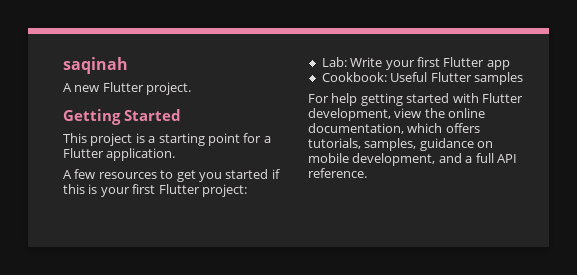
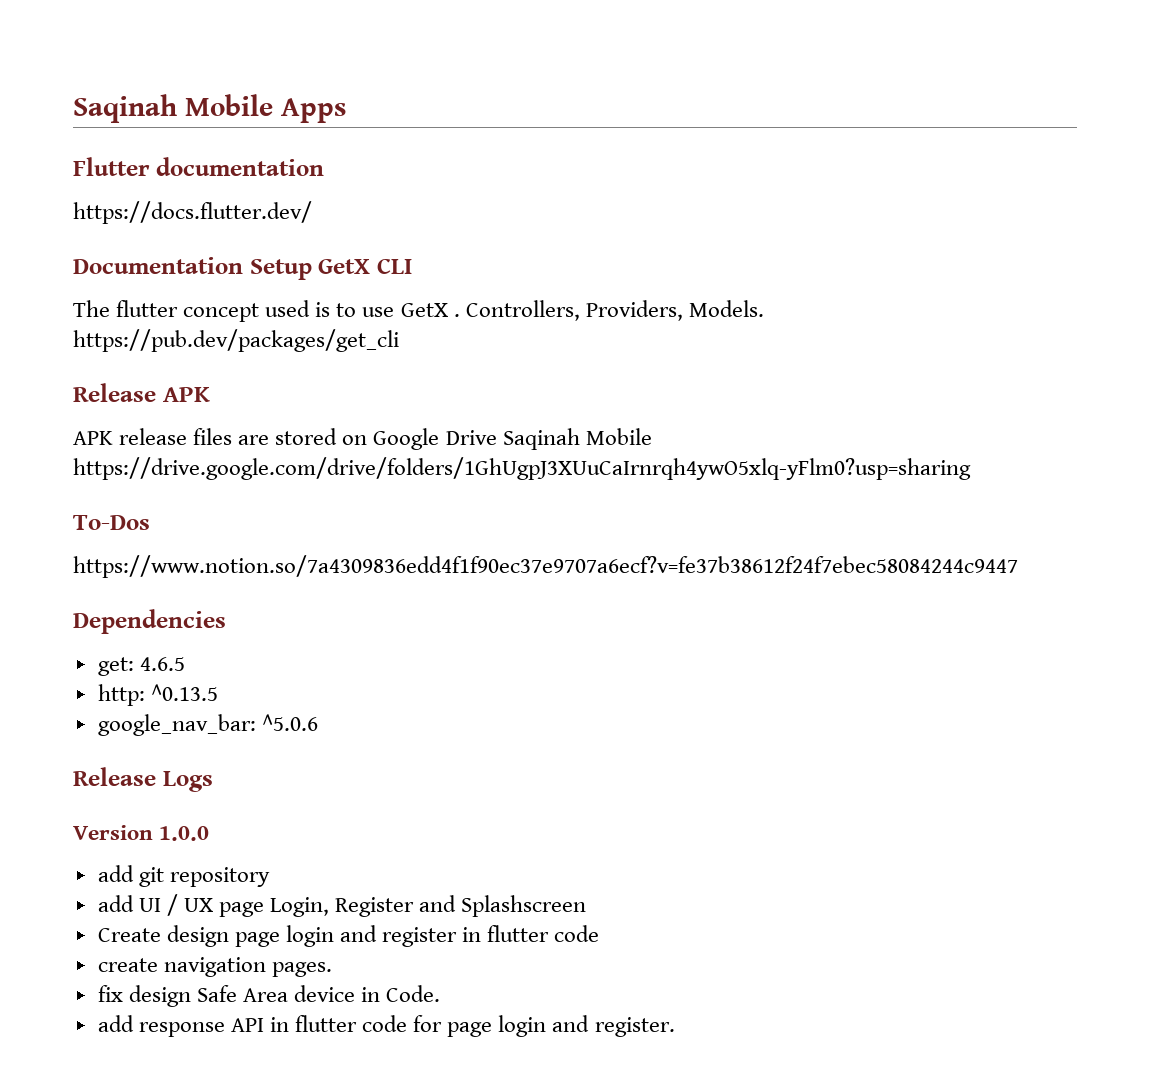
[63,57,128,74] [63,82,192,95] [63,109,181,125] [63,133,271,146] [63,148,176,161] [63,169,280,182] [63,184,247,197] [321,57,510,70] [321,72,523,85] [308,93,523,106] [308,108,486,121] [308,123,480,134] [308,138,494,151] [308,153,517,166] [308,168,367,178] saqinah // A new Flutter project. // Getting Started // This project is a starting point for a Flutter application. // A few resources to get you started if this is your first Flutter project: // Lab: Write your first Flutter app // Cookbook: Useful Flutter samples // For help getting started with Flutter development, view the online documentation, which offers tutorials, samples, guidance on mobile development, and a full API reference. -> [73,94,346,123] [73,157,324,176] [73,201,312,224] [73,257,412,280] [73,300,764,322] [73,329,399,352] [73,383,210,402] [73,428,652,450] [73,457,971,480] [73,515,150,530] [73,555,1018,578] [73,609,226,634] [97,657,185,676] [97,684,218,706] [97,714,318,736] [73,767,213,792] [73,825,210,841] [97,865,270,887] [97,894,587,917] [97,925,600,947] [97,957,332,977] [97,985,441,1007] [97,1015,675,1037] Saqinah Mobile Apps // Flutter documentation // https://docs.flutter.dev/ // Documentation Setup GetX CLI // The flutter concept used is to use GetX . Controllers, Providers, Models. https://pub.dev/packages/get_cli // Release APK // APK release files are stored on Google Drive Saqinah Mobile https://drive.google.com/drive/folders/1GhUgpJ3XUuCaIrnrqh4ywO5xlq-yFlm0?usp=sharing // To-Dos // https://www.notion.so/7a4309836edd4f1f90ec37e9707a6ecf?v=fe37b38612f24f7ebec58084244c9447 // Dependencies // get: 4.6.5 // http: ^0.13.5 // google_nav_bar: ^5.0.6 // Release Logs // Version 1.0.0 // add git repository // add UI / UX page Login, Register and Splashscreen // Create design page login and register in flutter code // create navigation pages. // fix design Safe Area device in Code. // add response API in flutter code for page login and register.

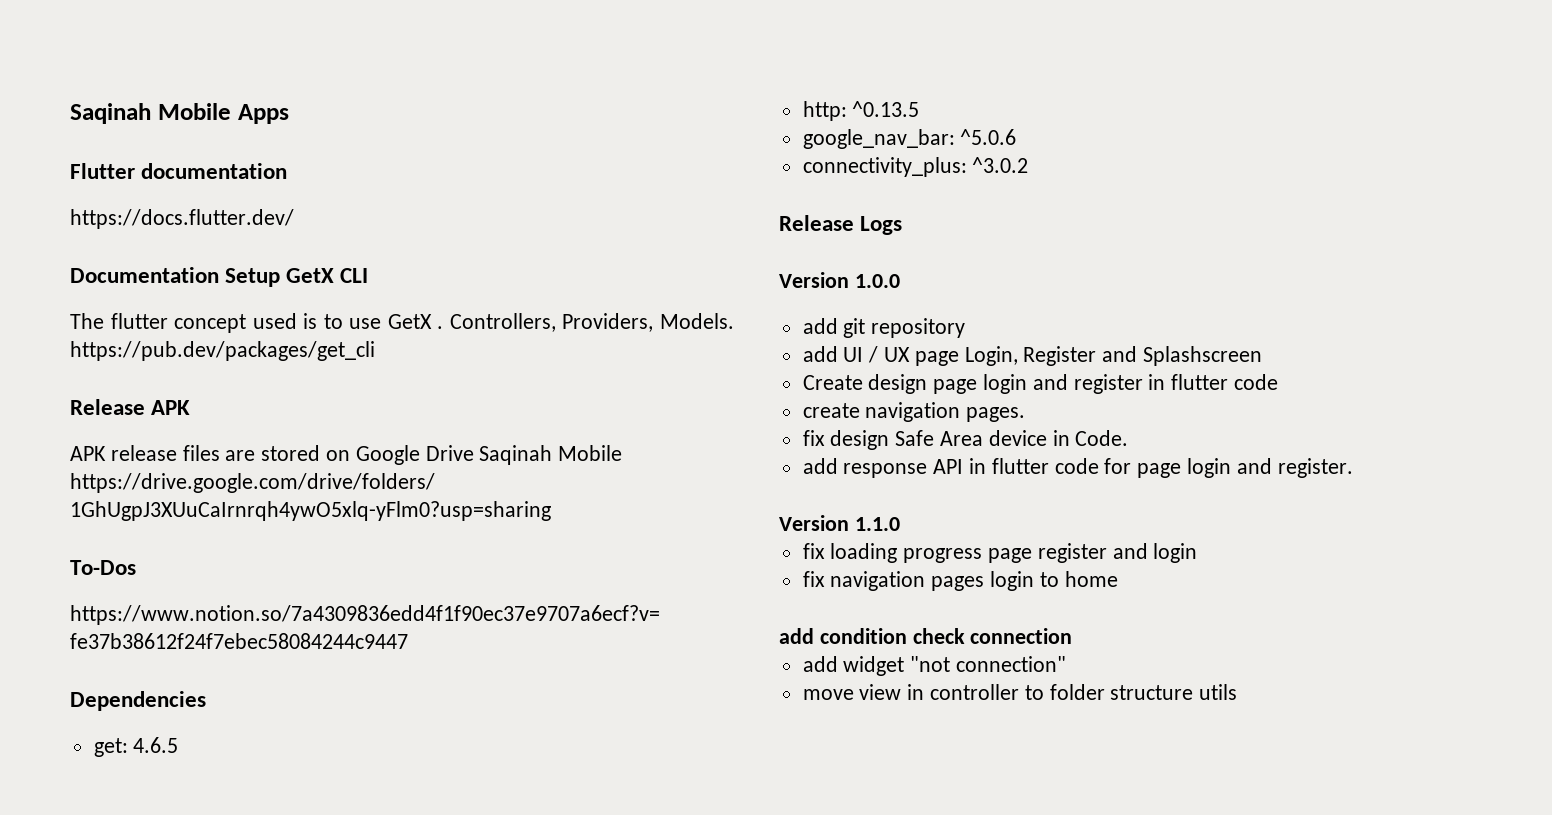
(318, 722) none -> [802,157,1029,177] // connectivity_plus: ^3.0.2
(675, 1027) none -> [779,515,900,531] [802,543,1198,563] [802,571,1118,591] [779,628,1073,644] [802,656,1067,676] [802,684,1238,700] // Version 1.1.0 // fix loading progress page register and login // fix navigation pages login to home // add condition check connection // add widget "not connection" // move view in controller to folder structure utils

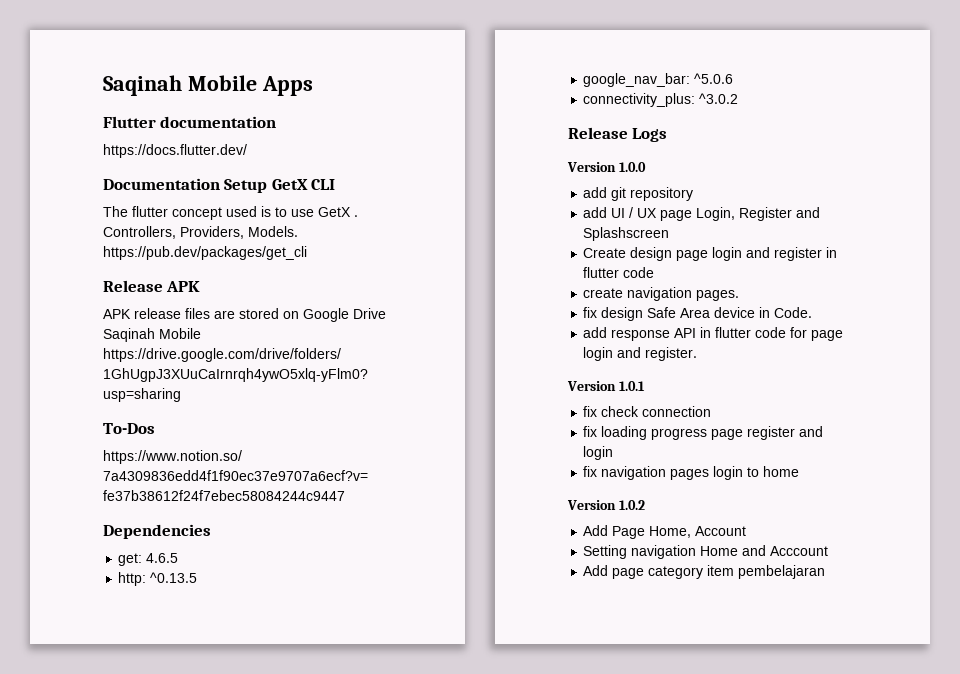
[854,517,900,531] 1.1.0 -> [618,381,645,391] [583,406,712,417] 1.0.1 // fix check connection
[779,628,1073,644] [802,656,1067,676] [802,684,1238,700] add condition check connection // add widget "not connection" // move view in controller to folder structure utils -> [567,500,645,510] [583,525,747,539] [583,545,829,559] [583,565,826,579] Version 1.0.2 // Add Page Home, Account // Setting navigation Home and Acccount // Add page category item pembelajaran

